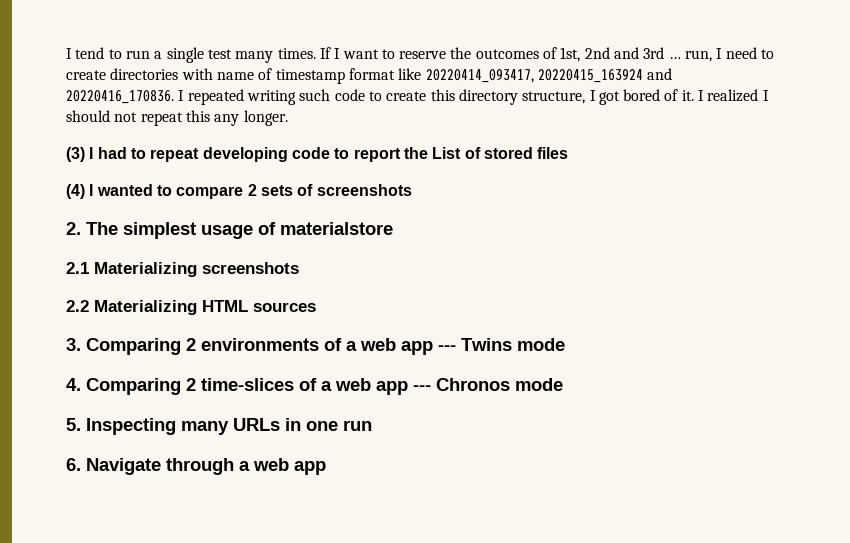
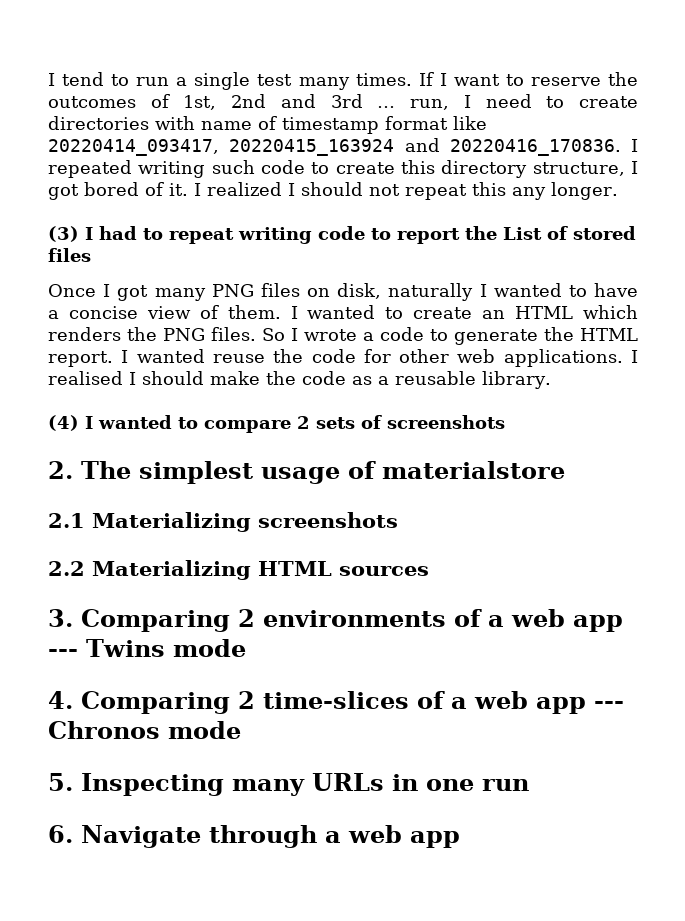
[202,147,288,162] developing -> [238,227,312,244] writing
(569, 153) none -> [48,283,638,301] [48,305,639,319] [48,327,638,345] [48,349,638,367] [48,371,551,389] // Once I got many PNG files on disk, naturally I wanted to have a concise view of them. I wanted to create an HTML which renders the PNG files. So I wrote a code to generate the HTML report. I wanted reuse the code for other web applications. I realised I should make the code as a reusable library.

